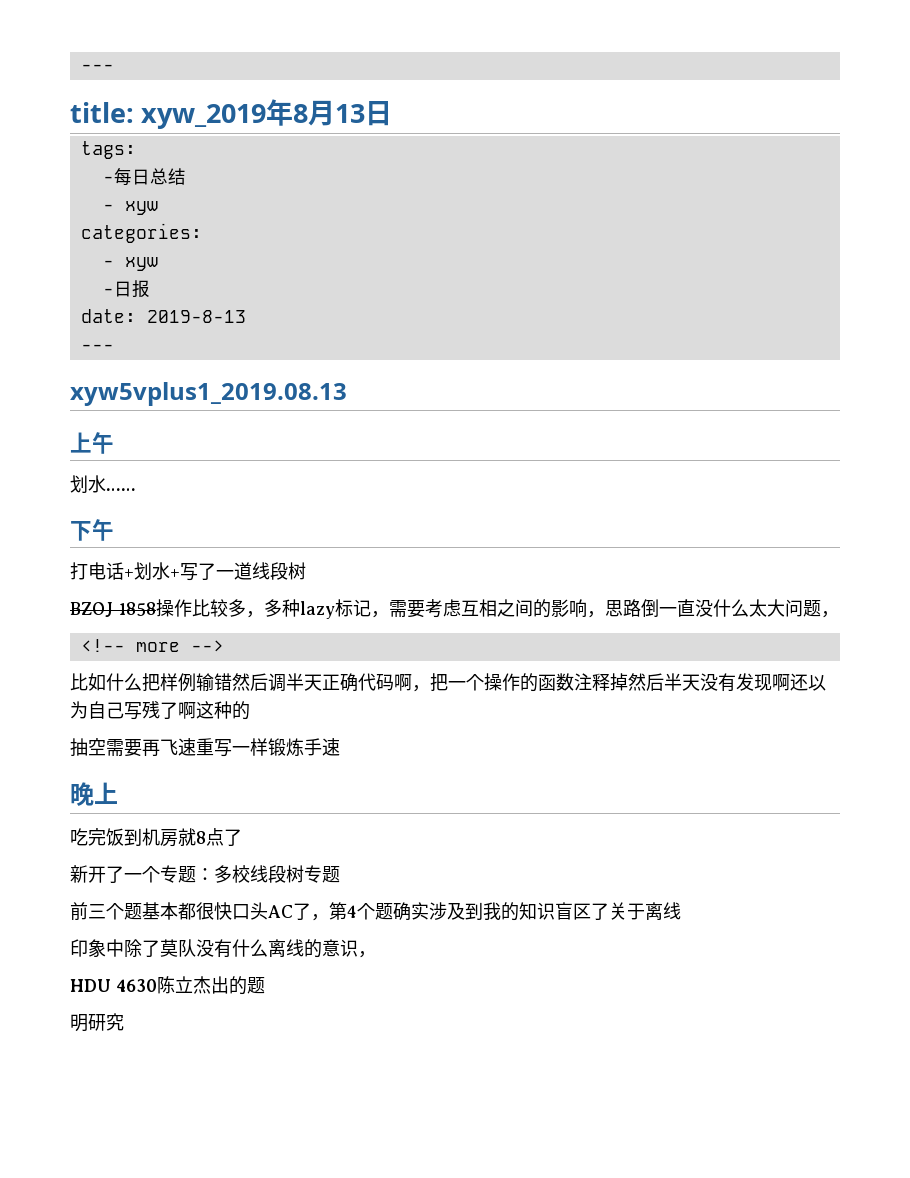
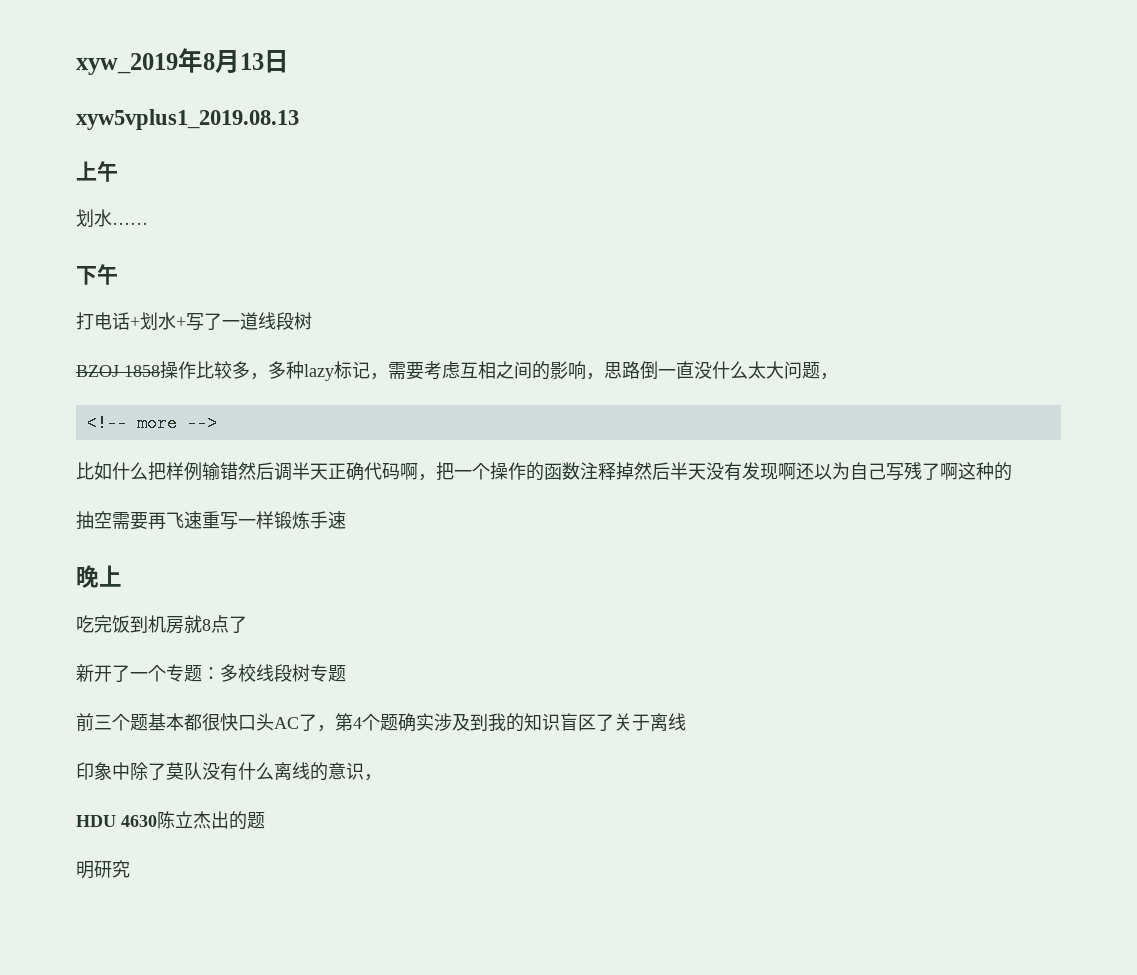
[80,64,114,71] [70,102,134,123] --- // title: -> (76, 64) none
[80,141,136,159] [102,168,186,186] [102,201,158,215] [80,223,202,243] [102,257,158,271] [102,280,150,298] [80,309,246,323] [80,344,114,351] // tags: // -每日总结 // - xyw // categories: // - xyw // -日报 // date: 2019-8-13 // --- -> (289, 61) none

